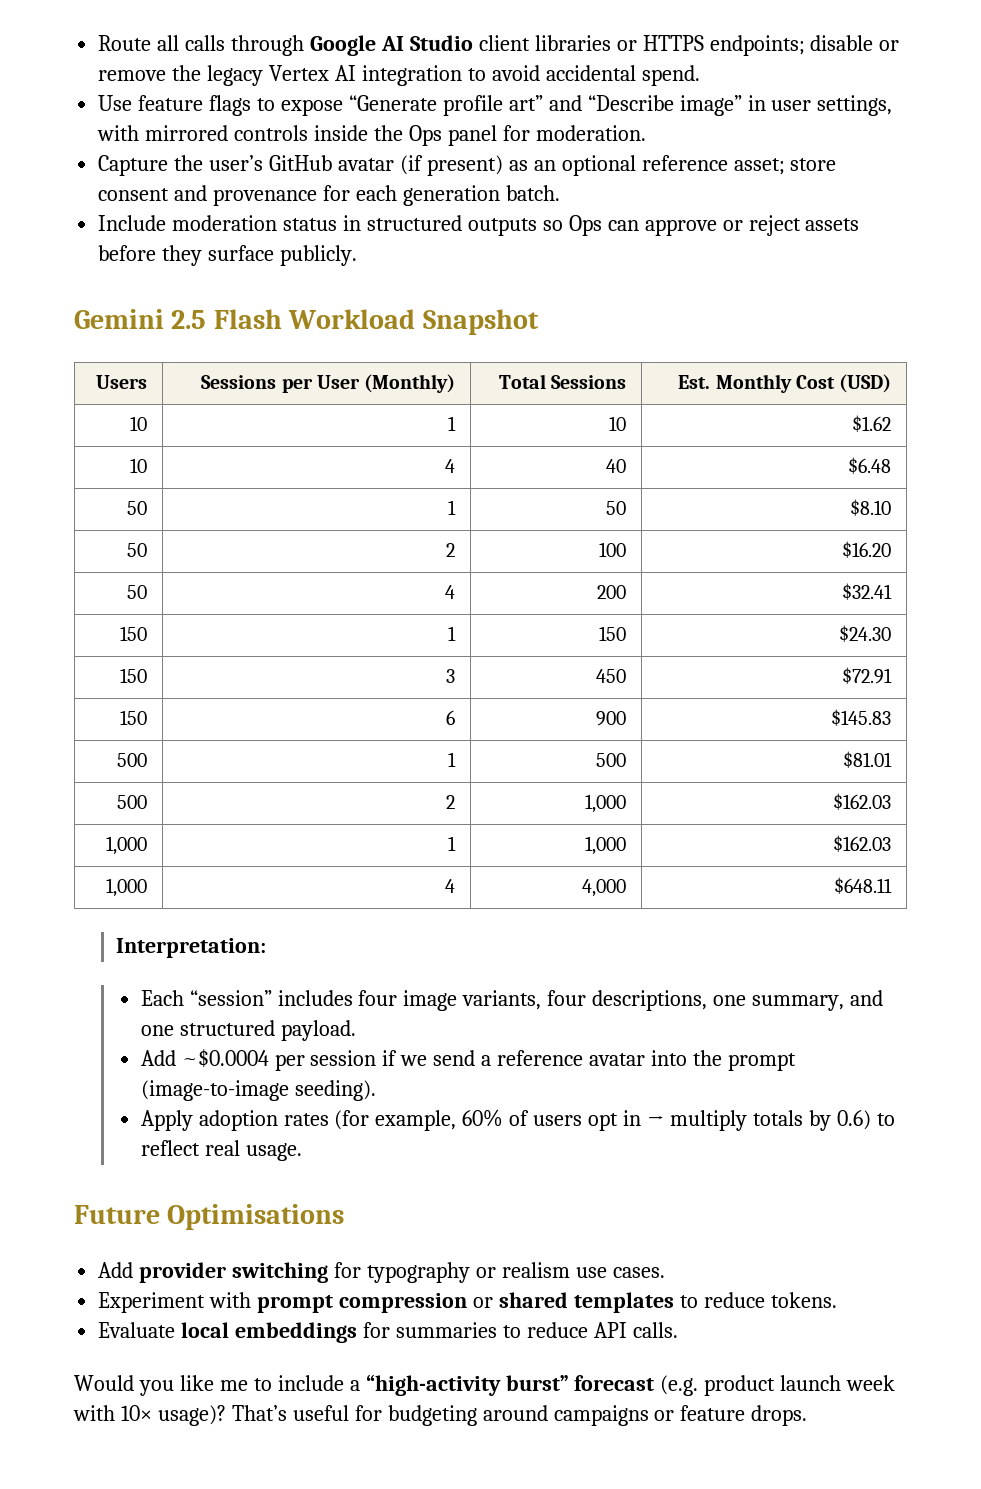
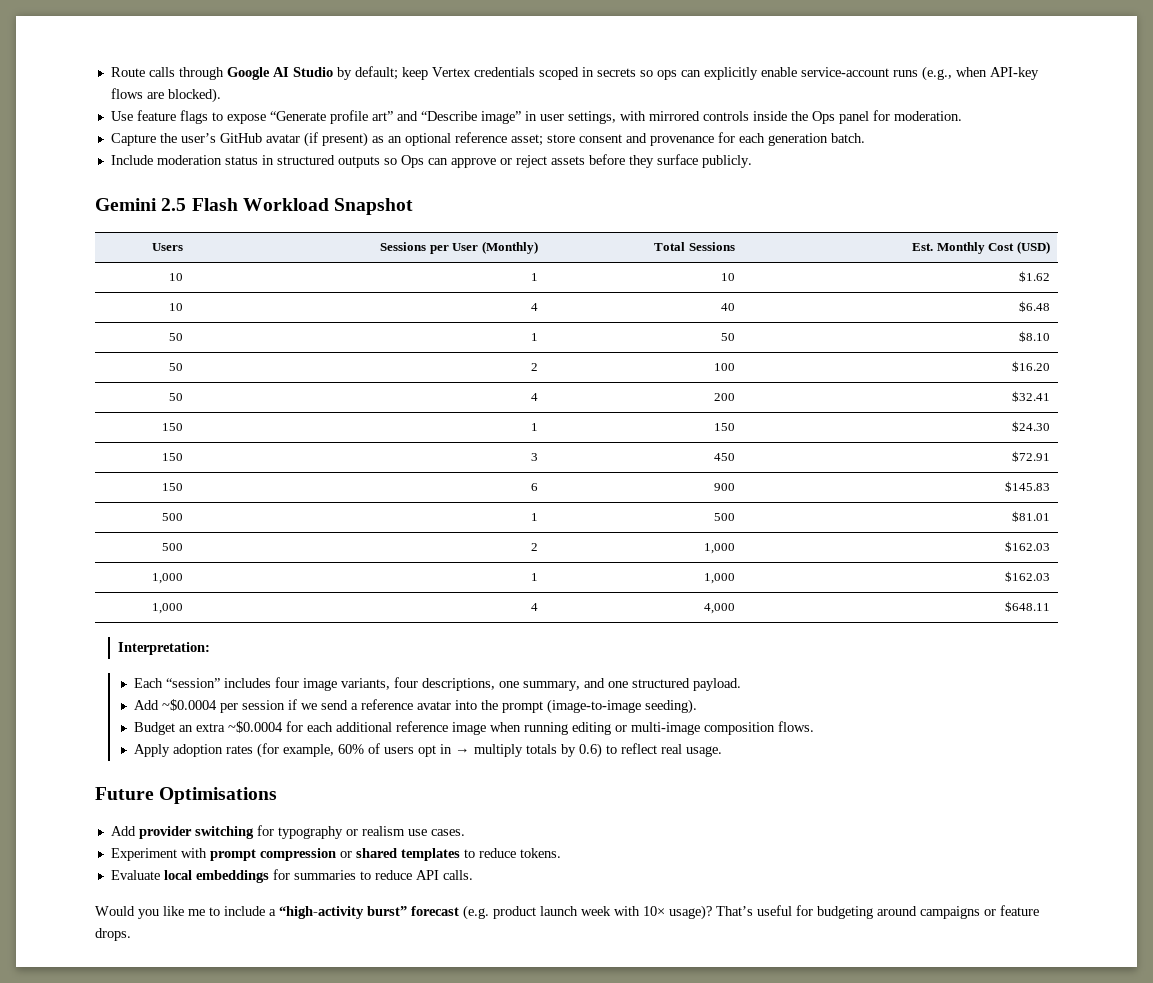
[157,35,180,51] all -> (145, 72) none
[478,35,900,56] [98,65,700,86] client libraries or HTTPS endpoints; disable or remove the legacy Vertex AI integration to avoid accidental spend. -> [336,66,1039,81] [110,88,221,103] by default; keep Vertex credentials scoped in secrets so ops can explicitly enable service-account runs (e.g., when API-key flows are blocked).
(376, 1090) none -> [134,721,815,735] // Budget an extra ~$0.0004 for each additional reference image when running editing or multi-image composition flows.

